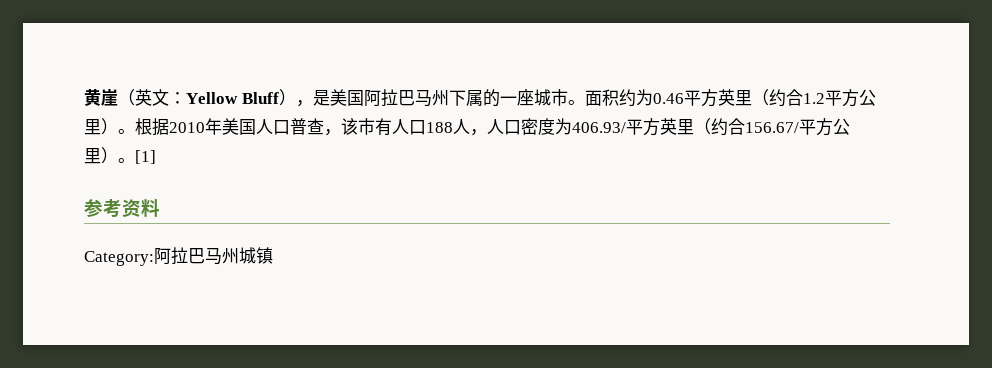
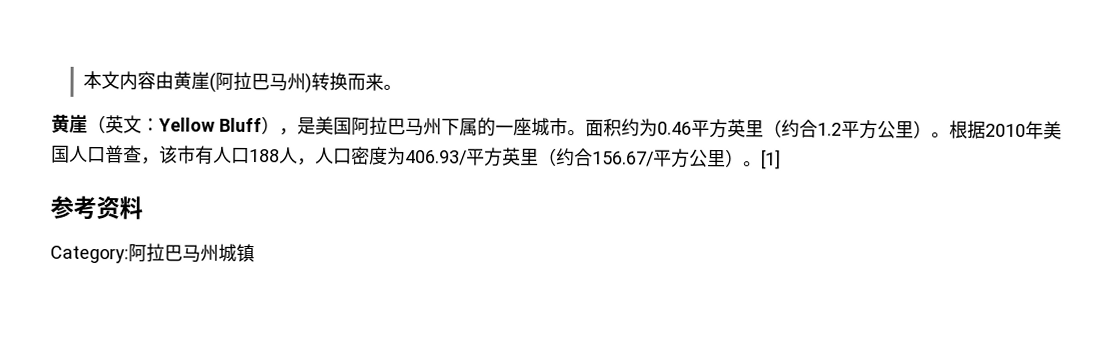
(84, 97) none -> [82,70,402,94] 本文内容由黄崖(阿拉巴马州)转换而来。 //

